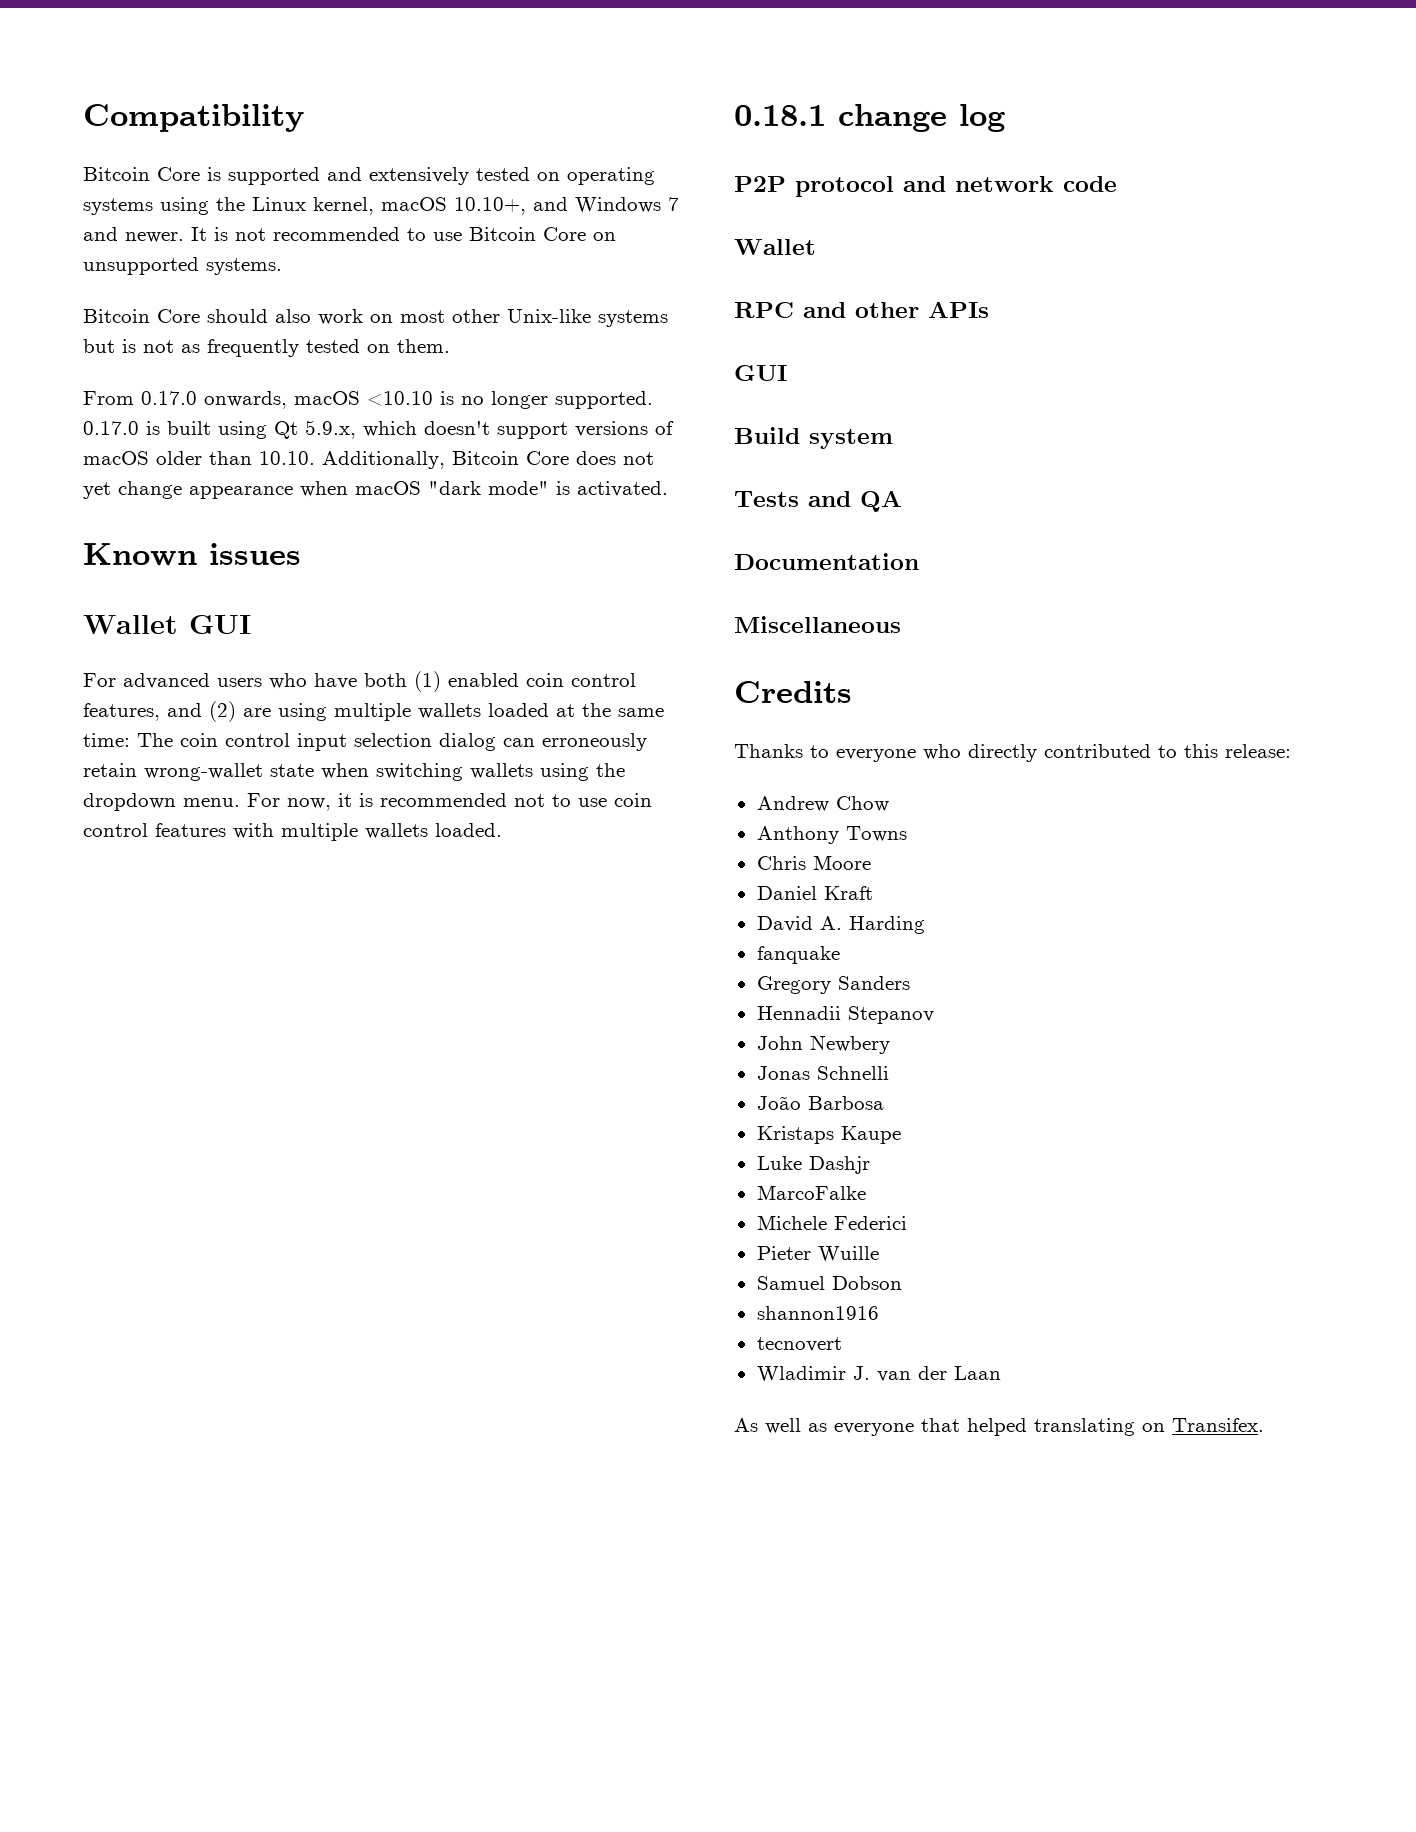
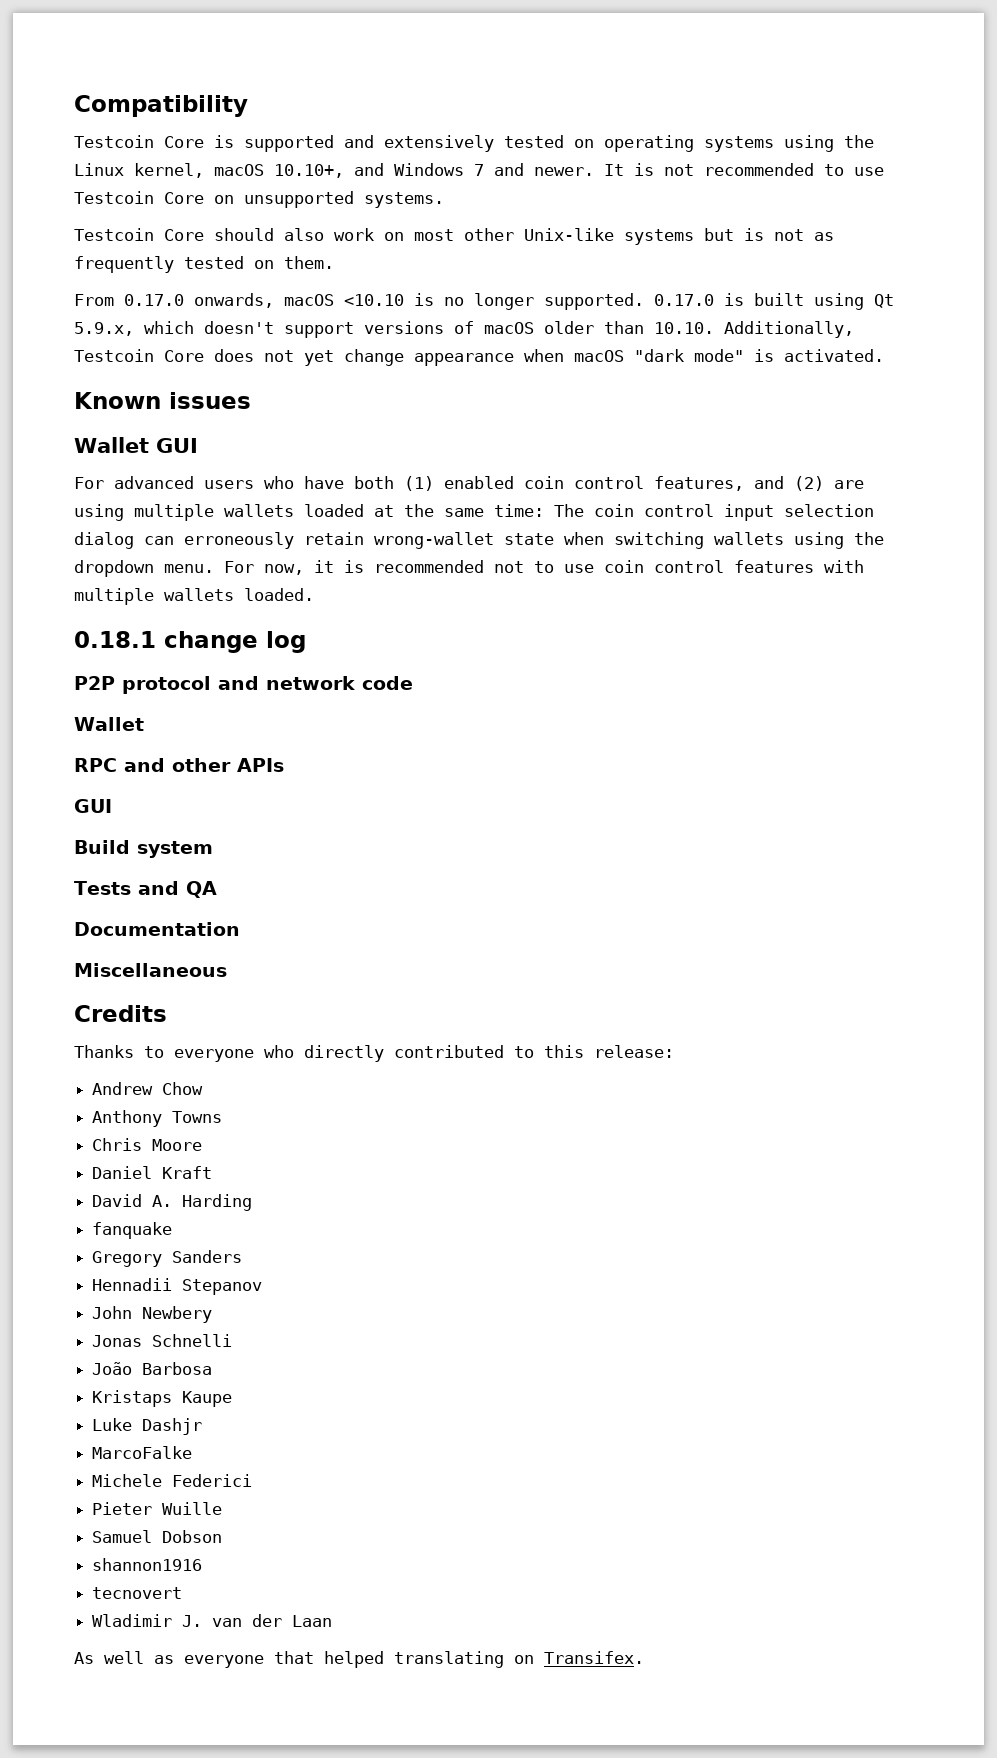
[83,167,150,181] Bitcoin -> [74,135,154,148] Testcoin
[469,227,536,241] Bitcoin -> [74,191,154,204] Testcoin
[83,309,150,323] Bitcoin -> [74,228,154,241] Testcoin
[452,451,519,465] Bitcoin -> [74,349,154,362] Testcoin

